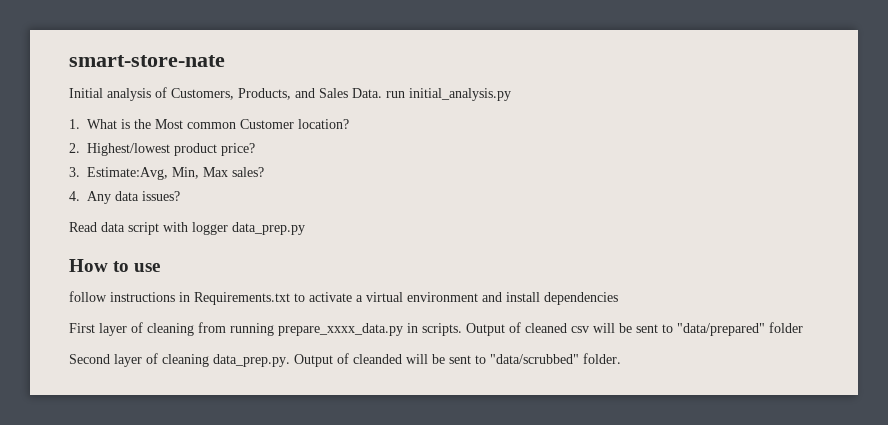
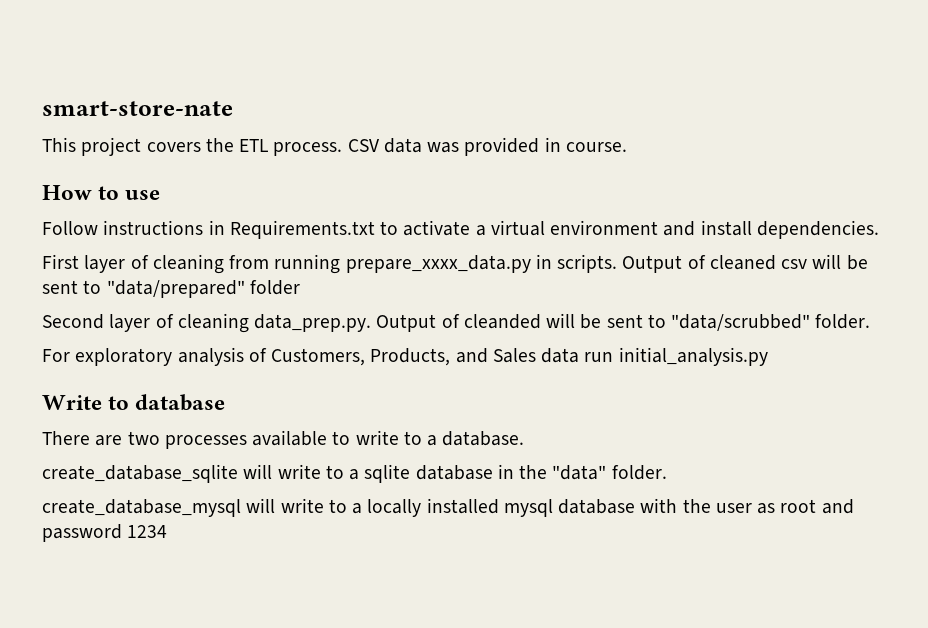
[69,87,511,101] [69,119,350,129] [69,143,256,156] [69,167,265,180] [69,191,181,204] [69,222,305,235] Initial analysis of Customers, Products, and Sales Data. run initial_analysis.py // 1. What is the Most common Customer location? // 2. Highest/lowest product price? // 3. Estimate:Avg, Min, Max sales? // 4. Any data issues? // Read data script with logger data_prep.py -> [42,137,627,156] This project covers the ETL process. CSV data was provided in course.
[69,291,107,302] follow -> [42,221,98,235] Follow
[544,292,618,305] dependencies -> [756,220,879,239] dependencies.
(621, 358) none -> [42,347,768,366] [42,394,226,411] [42,430,525,449] [42,464,667,483] [42,498,854,517] [42,524,168,542] // For exploratory analysis of Customers, Products, and Sales data run initial_analysis.py // Write to database // There are two processes available to write to a database. // create_database_sqlite will write to a sqlite database in the "data" folder. // create_database_mysql will write to a locally installed mysql database with the user as root and password 1234

